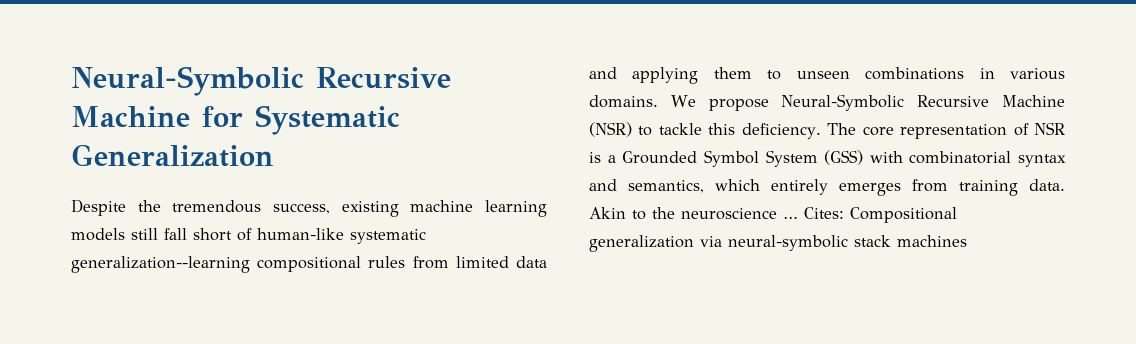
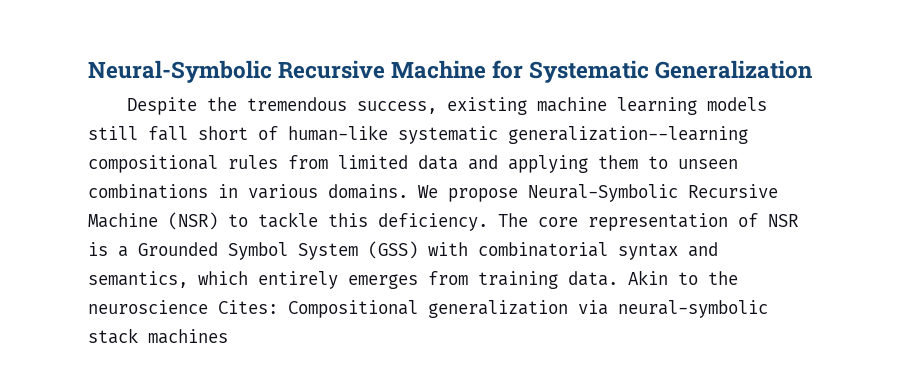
[783,216,798,219] … -> (208, 307) none

